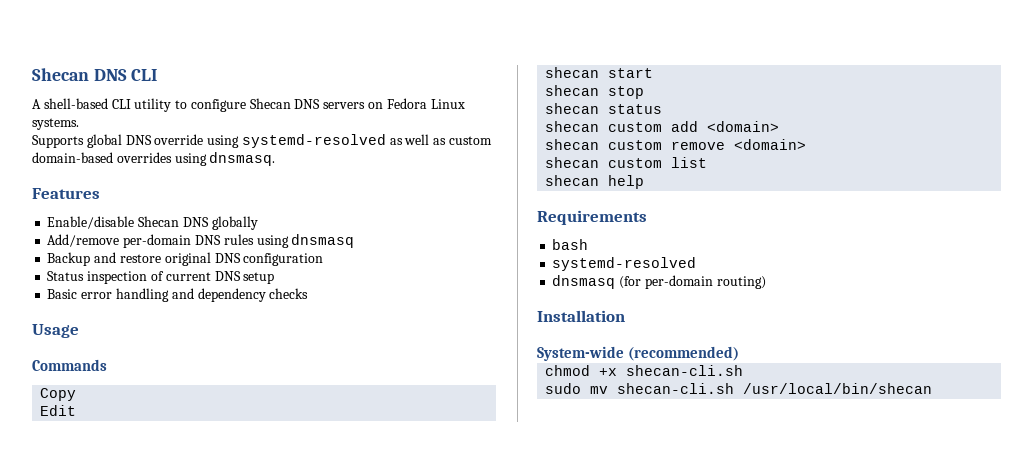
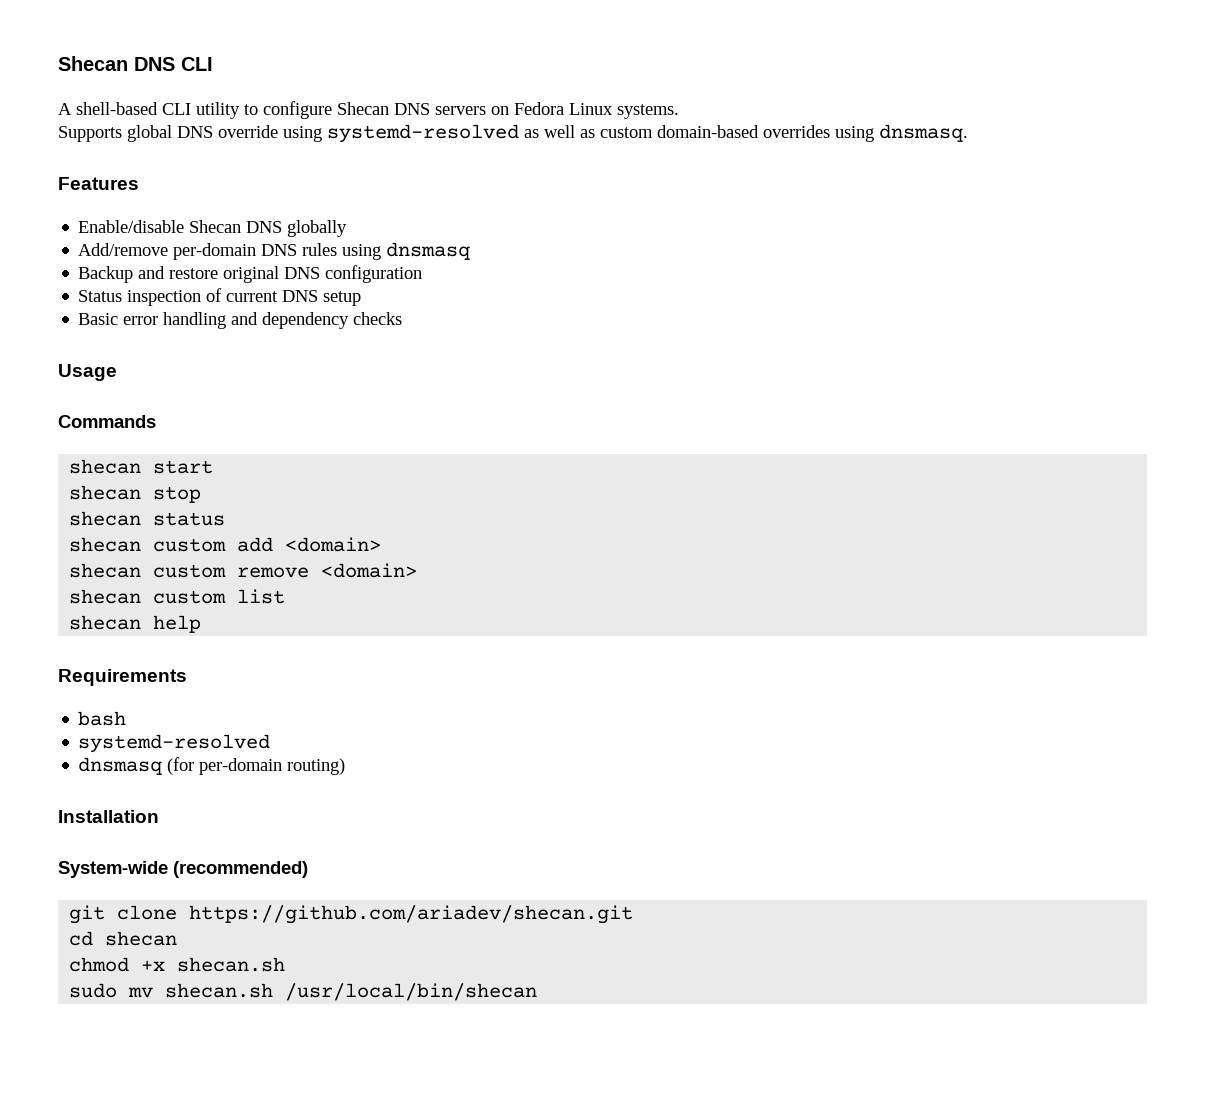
[40,388,77,401] [40,405,77,416] // Copy // Edit -> (156, 421) none
(740, 353) none -> [69,905,634,924] [69,931,178,946] // git clone https://github.com/ariadev/shecan.git // cd shecan
[626,365,744,376] shecan-cli.sh -> [177,957,286,972] shecan.sh
[617,383,735,394] shecan-cli.sh -> [165,983,274,998] shecan.sh

